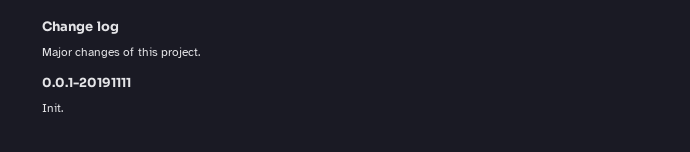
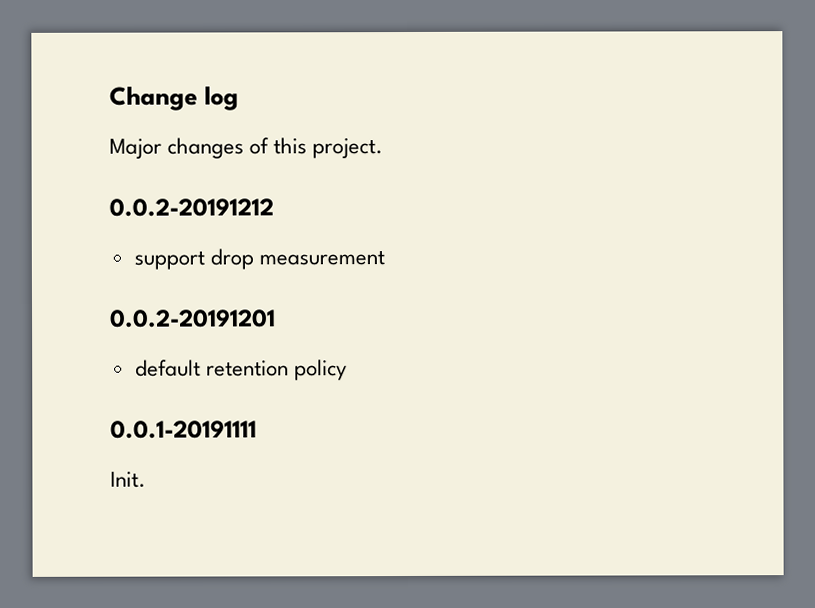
(200, 52) none -> [109,198,274,217] [133,248,385,270] [110,309,276,328] [134,359,347,381] // 0.0.2-20191212 // support drop measurement // 0.0.2-20191201 // default retention policy

